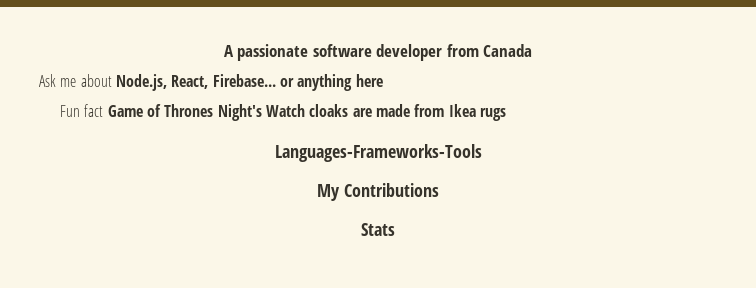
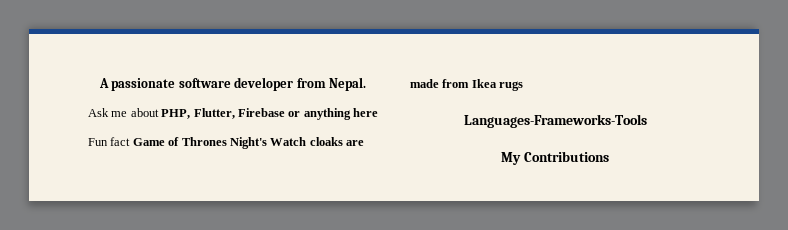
[483,44,533,57] Canada -> [329,77,367,91] Nepal.
[115,74,276,91] Node.js, React, Firebase... -> [161,108,285,119] PHP, Flutter, Firebase
[361,223,395,236] // Stats -> (609, 156) none

